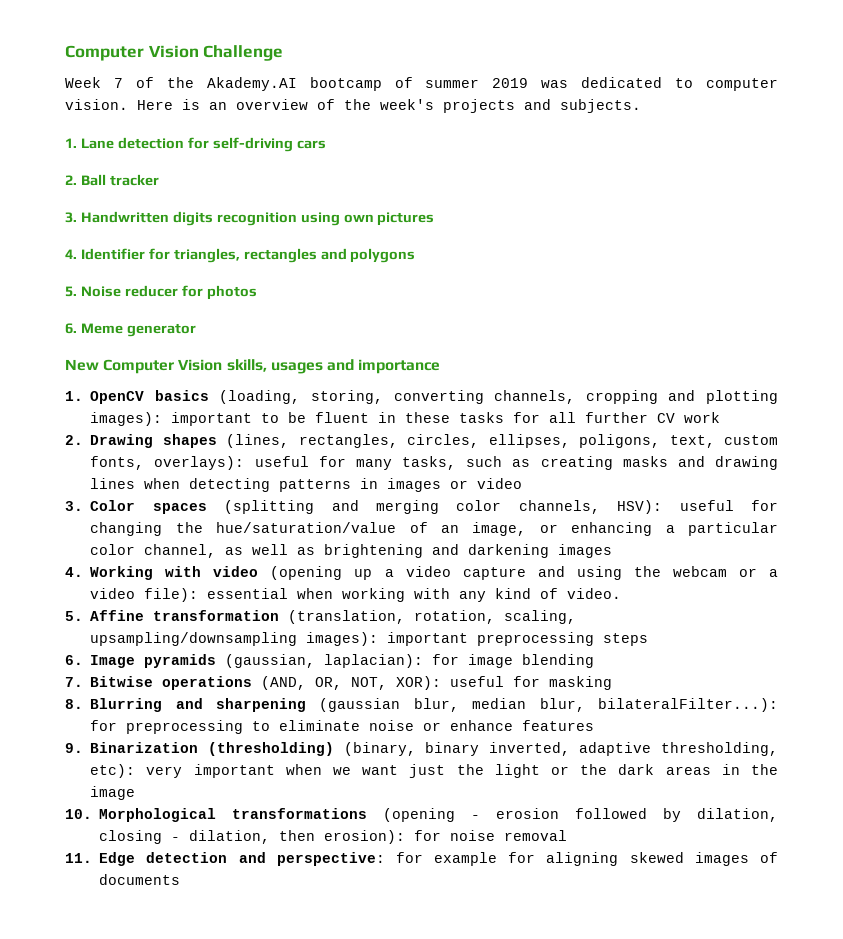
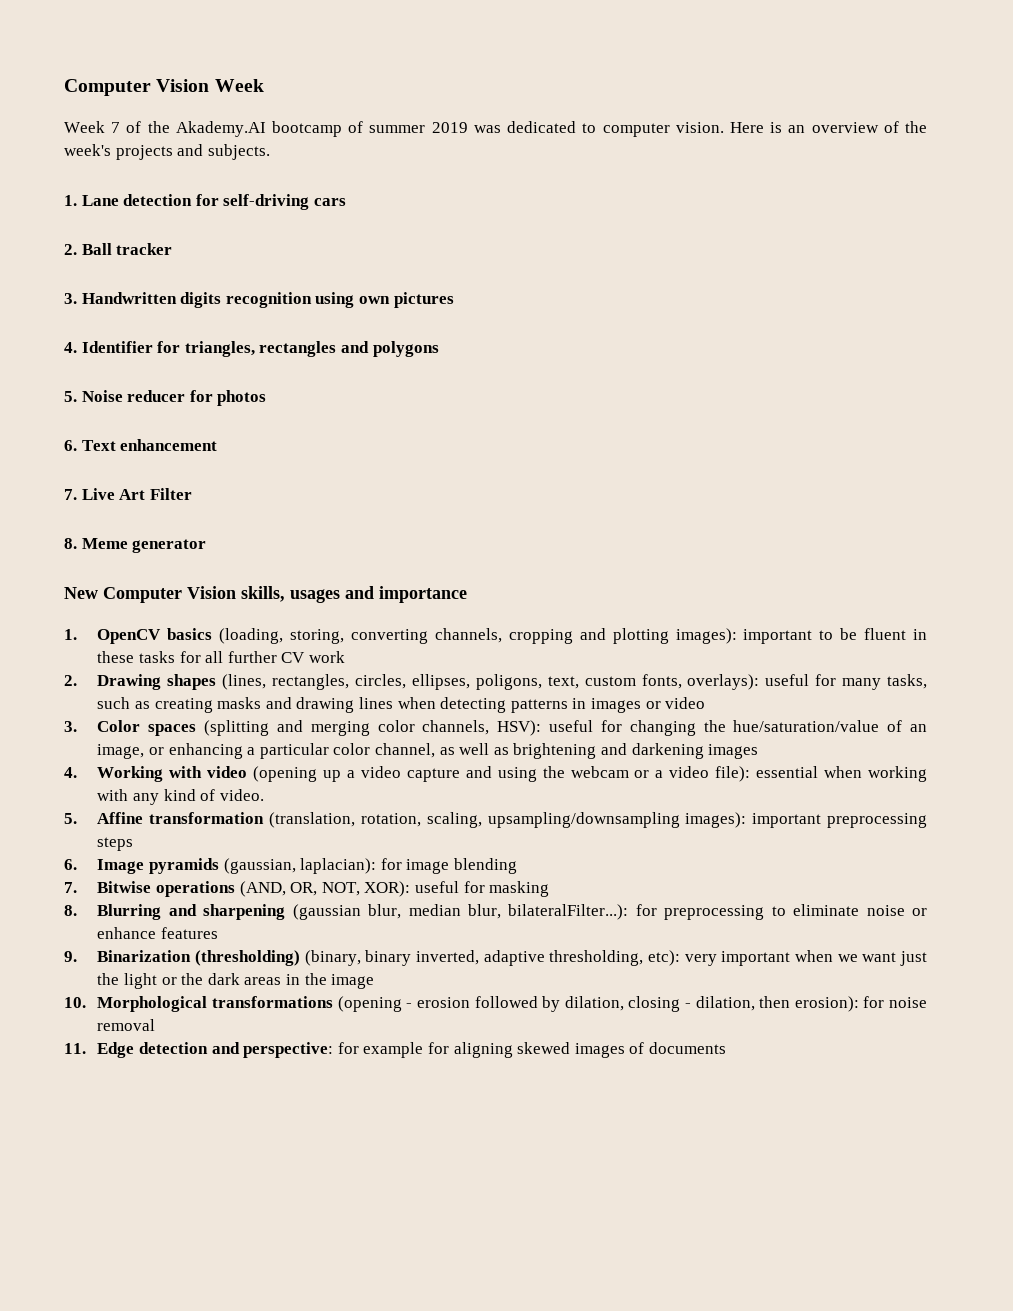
[65,45,284,61] Computer Vision Challenge -> [64,79,264,96] Computer Vision Week
(77, 328) none -> [81,439,218,451] [64,488,192,500] [64,538,77,549] Text enhancement // 7. Live Art Filter // 8.

